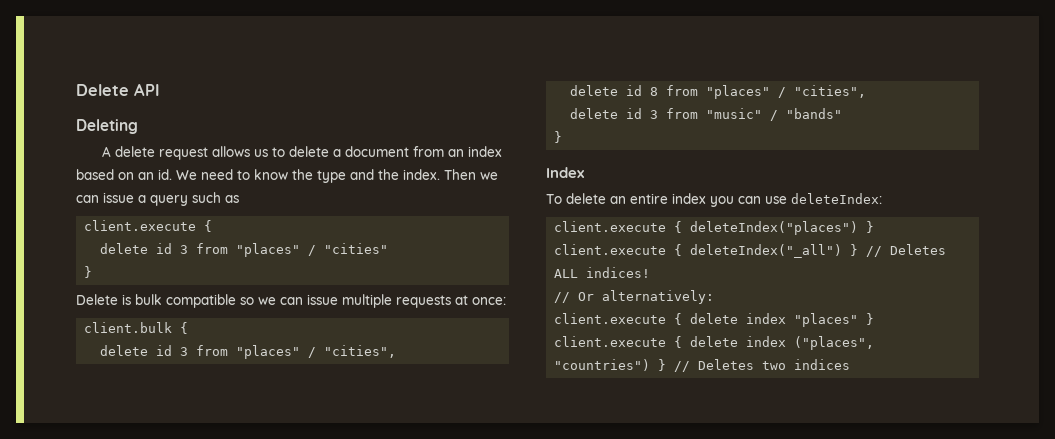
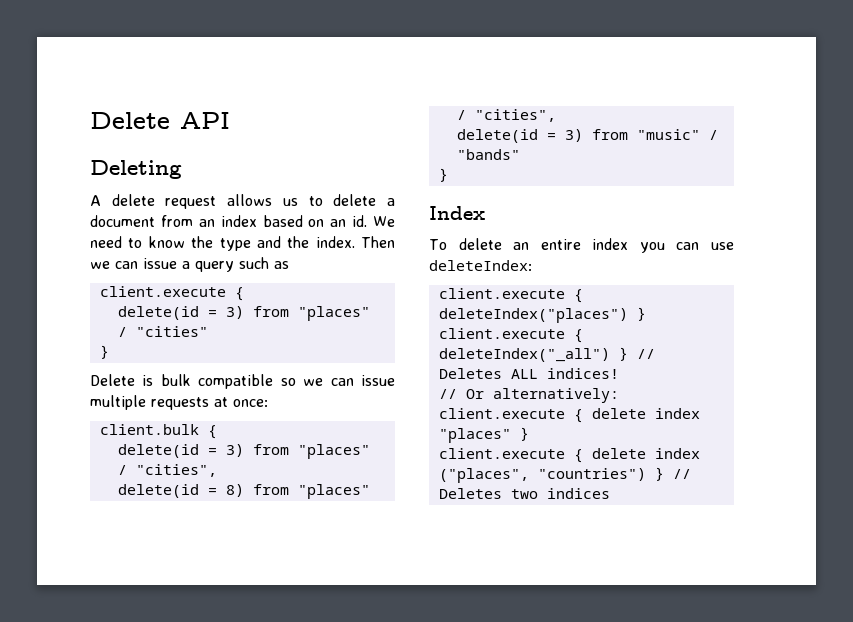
[100,243,189,254] delete id 3 -> [117,306,244,320] delete(id = 3)
[100,345,397,359] [570,85,867,99] [570,108,659,119] delete id 3 from "places" / "cities", // delete id 8 from "places" / "cities", // delete id 3 -> [117,444,370,459] [117,464,217,477] [117,484,370,499] [456,109,556,122] [456,129,583,143] delete(id = 3) from "places" / "cities", // delete(id = 8) from "places" / "cities", // delete(id = 3)

